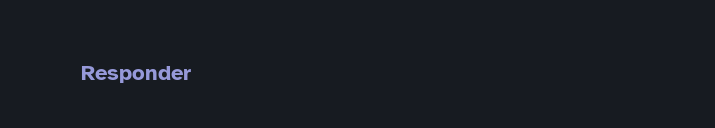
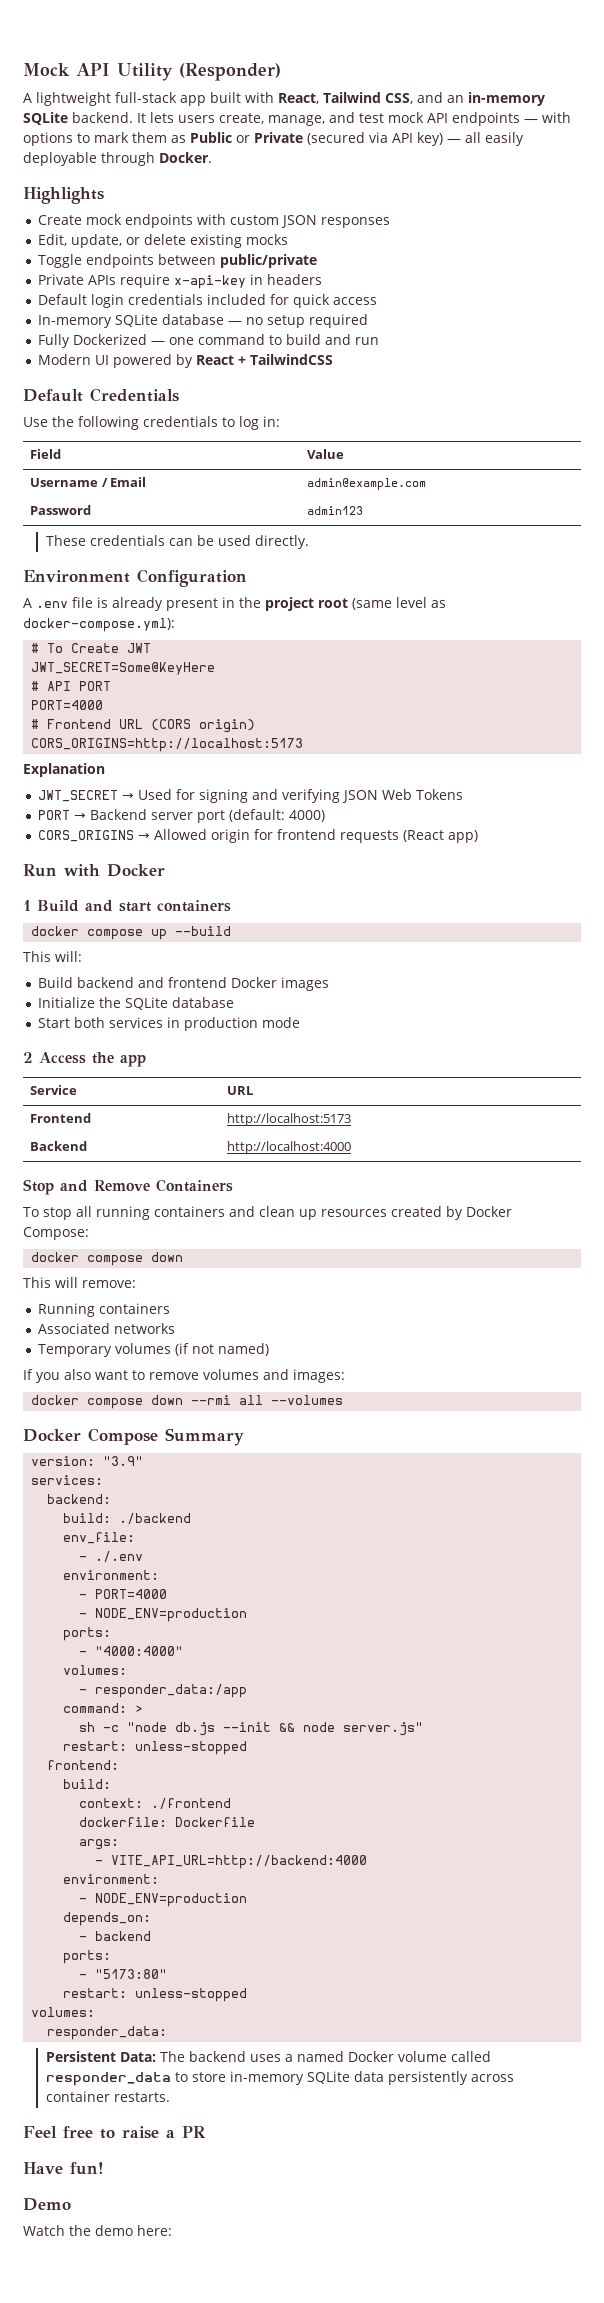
[81,66,191,83] Responder -> [23,63,281,81] [23,92,545,106] [23,112,571,126] [23,132,524,146] [23,152,212,166] [23,187,104,204] [38,214,391,228] [38,234,289,248] [38,254,318,268] [38,274,323,289] [38,294,378,308] [38,314,369,328] [38,334,380,348] [38,354,334,368] [23,388,179,402] [23,416,280,430] [30,449,62,459] [307,449,345,459] [30,477,147,487] [307,478,427,490] [30,505,92,515] [307,506,364,515] [46,535,310,549] [23,569,247,587] [23,597,446,611] [23,618,175,632] [31,643,152,653] [31,662,216,675] [31,681,112,691] [31,700,104,710] [31,719,256,733] [31,738,304,752] [23,763,105,777] [38,789,464,803] [38,809,326,823] [38,829,479,843] [23,864,165,877] [23,900,231,912] [31,926,232,940] [23,951,82,962] [38,977,330,991] [38,997,235,1010] [38,1017,301,1031] [23,1052,146,1067] [30,1085,78,1095] [227,1086,254,1095] [30,1113,92,1123] [227,1113,352,1126] [30,1141,88,1151] [227,1141,352,1154] [23,1179,233,1195] [23,1206,512,1220] [23,1227,89,1240] [31,1252,184,1266] [23,1277,136,1288] [38,1303,171,1317] [38,1323,176,1334] [38,1343,270,1357] [23,1369,345,1383] [31,1395,344,1409] [23,1428,244,1446] [31,1456,144,1466] [31,1475,104,1485] [47,1494,112,1504] [63,1513,192,1524] [63,1532,136,1544] [79,1551,144,1562] [63,1570,160,1580] [79,1589,168,1599] [79,1608,248,1622] [63,1627,112,1641] [79,1646,184,1656] [63,1665,128,1675] [79,1684,248,1698] [63,1703,144,1713] [79,1722,424,1736] [63,1741,248,1755] [47,1760,120,1770] [63,1779,112,1789] [79,1798,232,1809] [79,1817,256,1827] [79,1839,120,1850] [95,1855,368,1869] [63,1874,160,1884] [79,1893,248,1907] [63,1912,152,1926] [79,1931,152,1941] [63,1950,112,1964] [79,1969,168,1979] [63,1988,248,2002] [31,2007,96,2017] [47,2026,168,2040] [46,2051,492,2062] [46,2071,515,2086] [46,2091,171,2102] [23,2126,206,2139] [23,2162,104,2175] [23,2198,71,2211] [23,2225,172,2236] Mock API Utility (Responder) // A lightweight full-stack app built with React, Tailwind CSS, and an in-memory SQLite backend. It lets users create, manage, and test mock API endpoints — with options to mark them as Public or Private (secured via API key) — all easily deployable through Docker. // Highlights // Create mock endpoints with custom JSON responses // Edit, update, or delete existing mocks // Toggle endpoints between public/private // Private APIs require x-api-key in headers // Default login credentials included for quick access // In-memory SQLite database — no setup required // Fully Dockerized — one command to build and run // Modern UI powered by React + TailwindCSS // Default Credentials // Use the following credentials to log in: // Field | Value // Username / Email | admin@example.com // Password | admin123 // These credentials can be used directly. // Environment Configuration // A .env file is already present in the project root (same level as docker-compose.yml): // # To Create JWT // JWT_SECRET=Some@KeyHere // # API PORT // PORT=4000 // # Frontend URL (CORS origin) // CORS_ORIGINS=http://localhost:5173 // Explanation // JWT_SECRET → Used for signing and verifying JSON Web Tokens // PORT → Backend server port (default: 4000) // CORS_ORIGINS → Allowed origin for frontend requests (React app) // Run with Docker // 1 Build and start containers // docker compose up --build // This will: // Build backend and frontend Docker images // Initialize the SQLite database // Start both services in production mode // 2 Access the app // Service | URL // Frontend | http://localhost:5173 // Backend | http://localhost:4000 // Stop and Remove Containers // To stop all running containers and clean up resources created by Docker Compose: // docker compose down // This will remove: // Running containers // Associated networks // Temporary volumes (if not named) // If you also want to remove volumes and images: // docker compose down --rmi all --volumes // Docker Compose Summary // version: "3.9" // services: // backend: // build: ./backend // env_file: // - ./.env // environment: // - PORT=4000 // - NODE_ENV=production // ports: // - "4000:4000" // volumes: // - responder_data:/app // command: > // sh -c "node db.js --init && node server.js" // restart: unless-stopped // frontend: // build: // context: ./frontend // dockerfile: Dockerfile // args: // - VITE_API_URL=http://backend:4000 // environment: // - NODE_ENV=production // depends_on: // - backend // ports: // - "5173:80" // restart: unless-stopped // volumes: // responder_data: // Persistent Data: The backend uses a named Docker volume called responder_data to store in-memory SQLite data persistently across container restarts. // Feel free to raise a PR // Have fun! // Demo // Watch the demo here:

